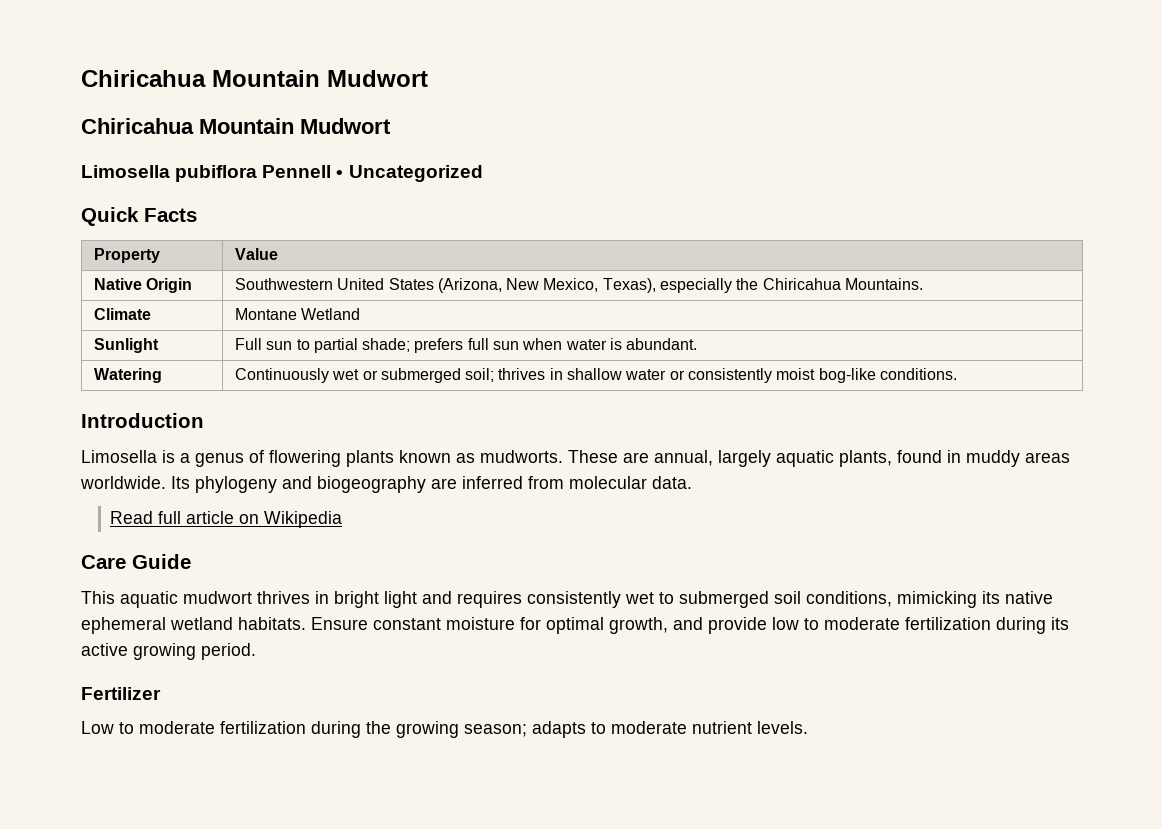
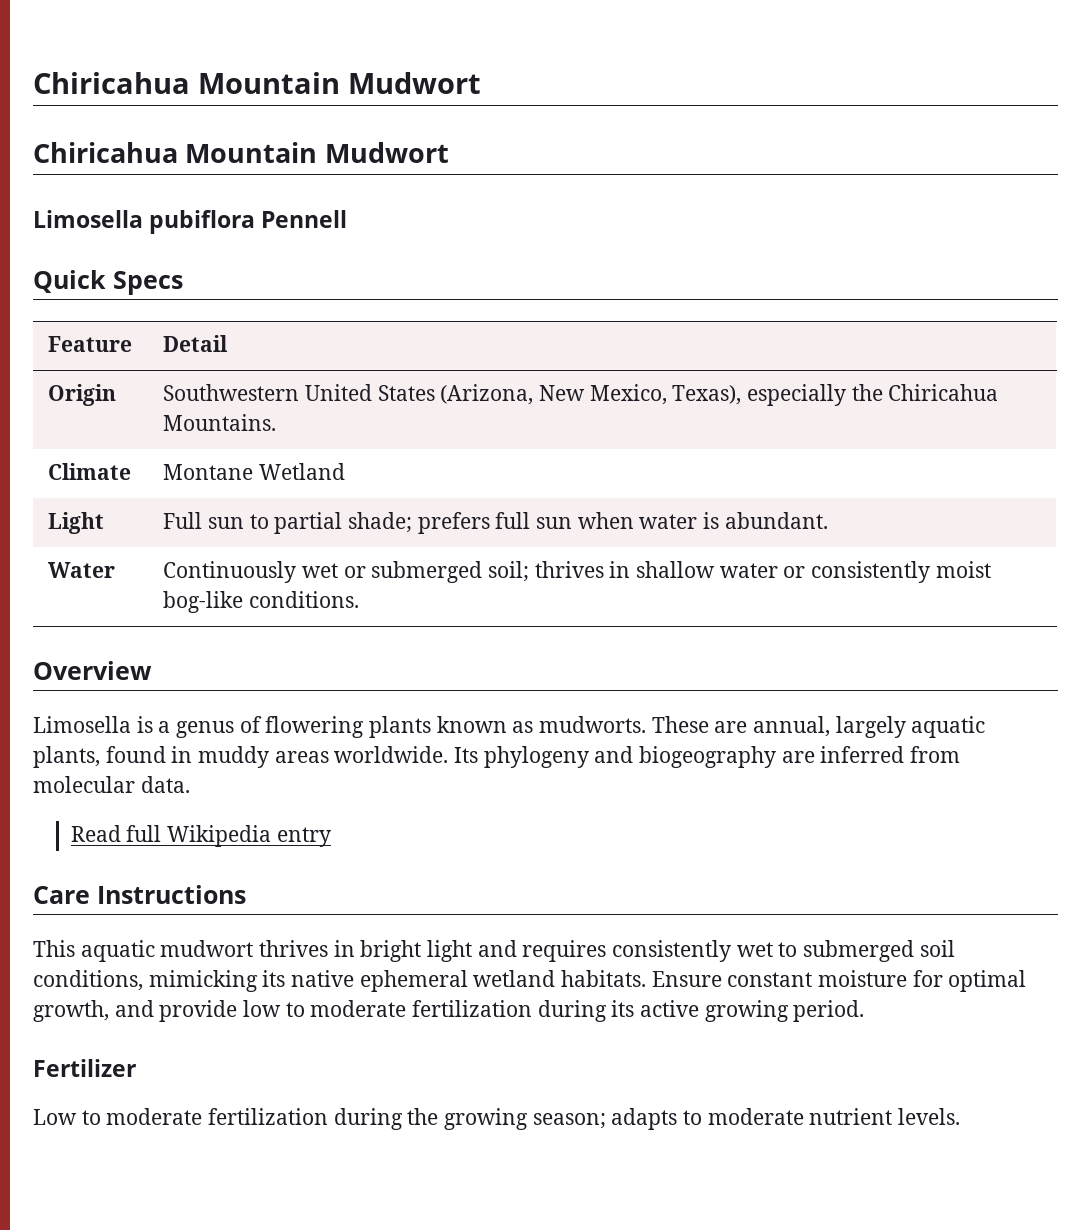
[336,165,483,182] • Uncategorized -> (348, 219) none
[144,208,197,222] [93,248,160,263] [234,248,278,260] [93,278,142,290] Facts // Property | Value // Native -> [113,271,183,295] [48,336,133,352] [163,335,229,352] Specs // Feature | Detail //
[93,338,159,353] Sunlight -> [48,512,105,534] Light
[93,368,162,383] Watering -> [48,562,116,578] Water
[81,413,204,428] Introduction -> [33,661,152,680] Overview
[186,511,260,524] article on -> (162, 833) none
(343, 519) none -> [276,827,331,847] entry
[132,554,191,569] Guide -> [97,885,246,904] Instructions

